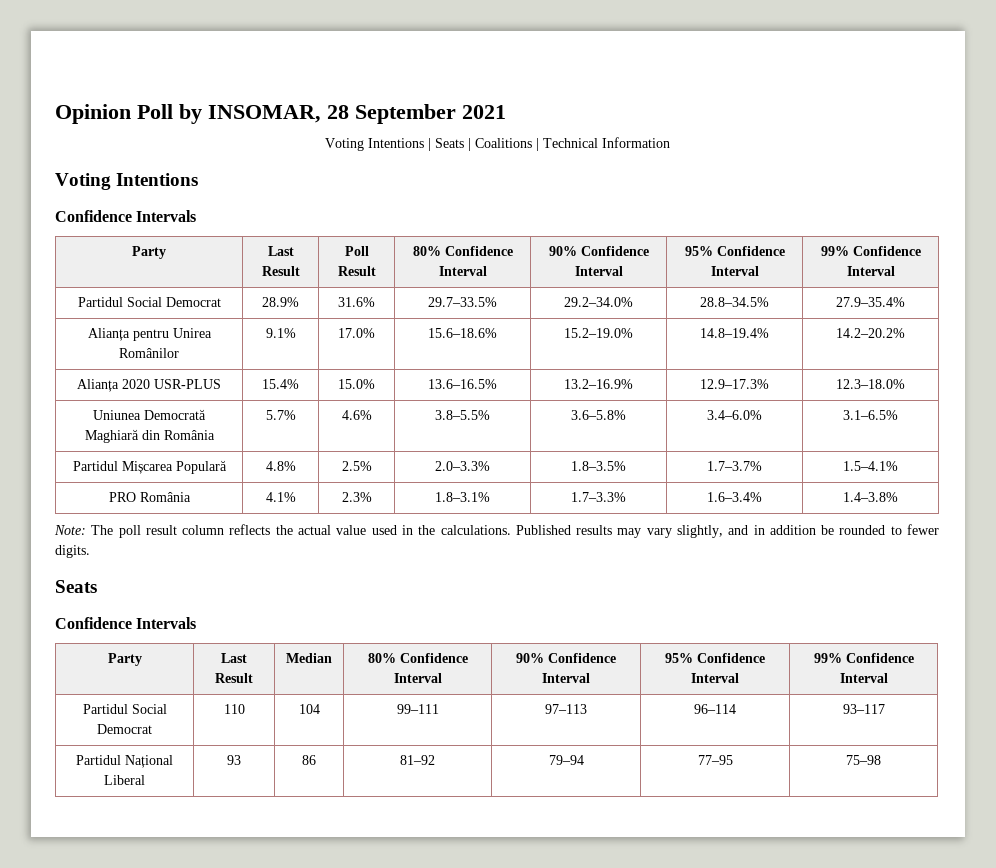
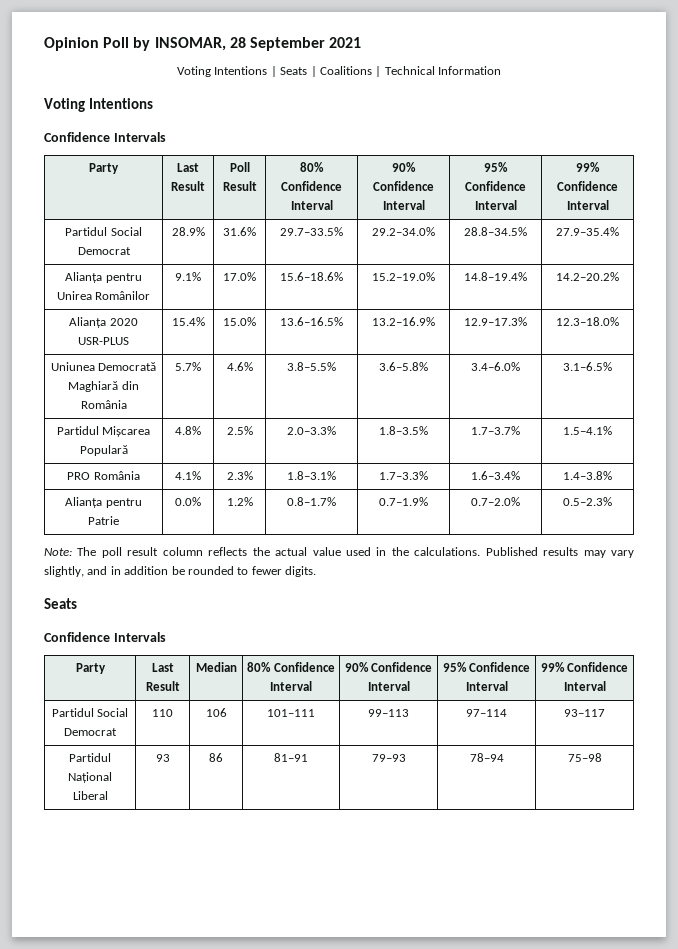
(898, 497) none -> [65,497,142,508] [88,516,119,525] [175,497,201,506] [226,497,253,506] [287,497,336,506] [379,497,428,506] [471,497,520,506] [563,497,612,506] // Alianța pentru Patrie | 0.0% | 1.2% | 0.8–1.7% | 0.7–1.9% | 0.7–2.0% | 0.5–2.3%
[298,704,320,714] [396,704,439,714] [545,704,587,714] [694,704,736,714] 104 | 99–111 | 97–113 | 96–114 -> [205,708,227,717] [267,709,315,717] [368,709,409,717] [466,709,507,717] 106 | 101–111 | 99–113 | 97–114
[400,755,435,765] [548,755,584,765] [697,755,733,765] 81–92 | 79–94 | 77–95 -> [274,753,308,762] [371,754,406,762] [469,753,504,762] 81–91 | 79–93 | 78–94

